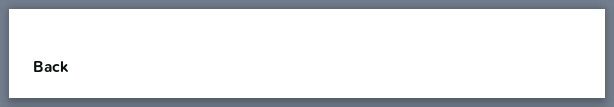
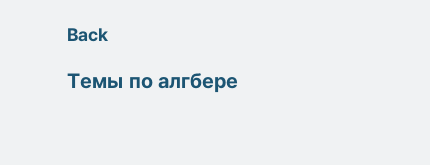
(69, 67) none -> [67,73,239,93] // Темы по алгбере

